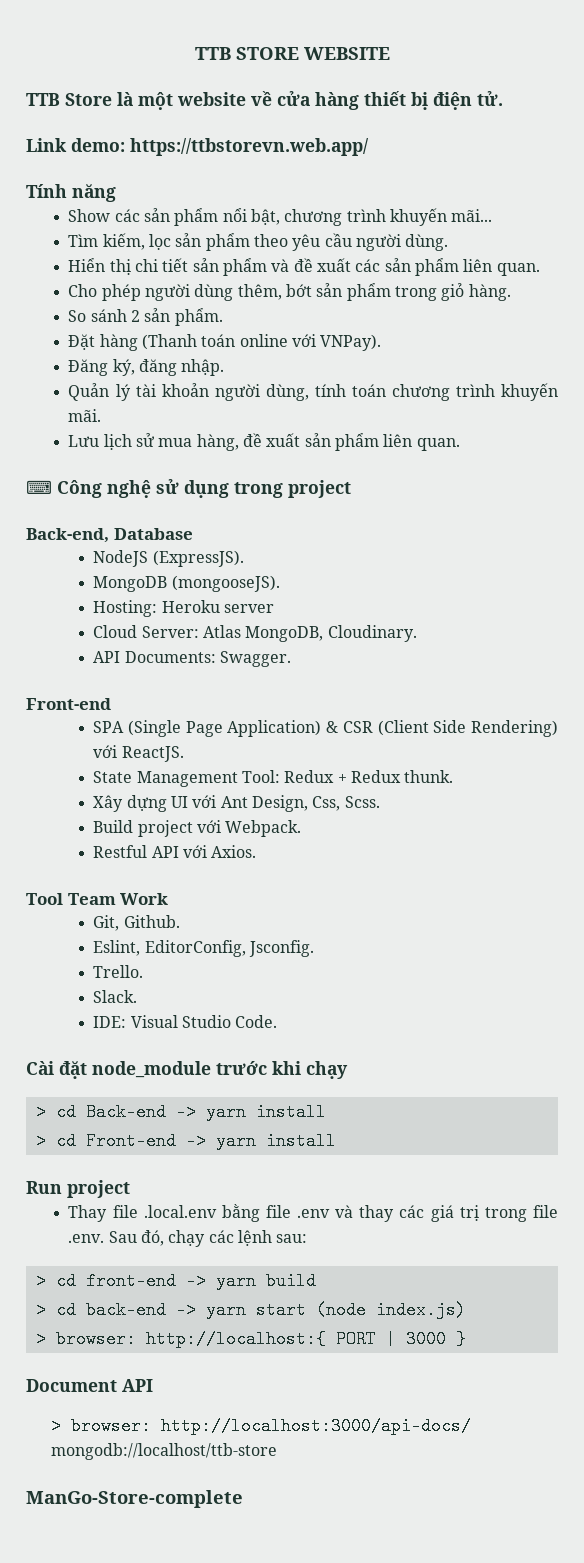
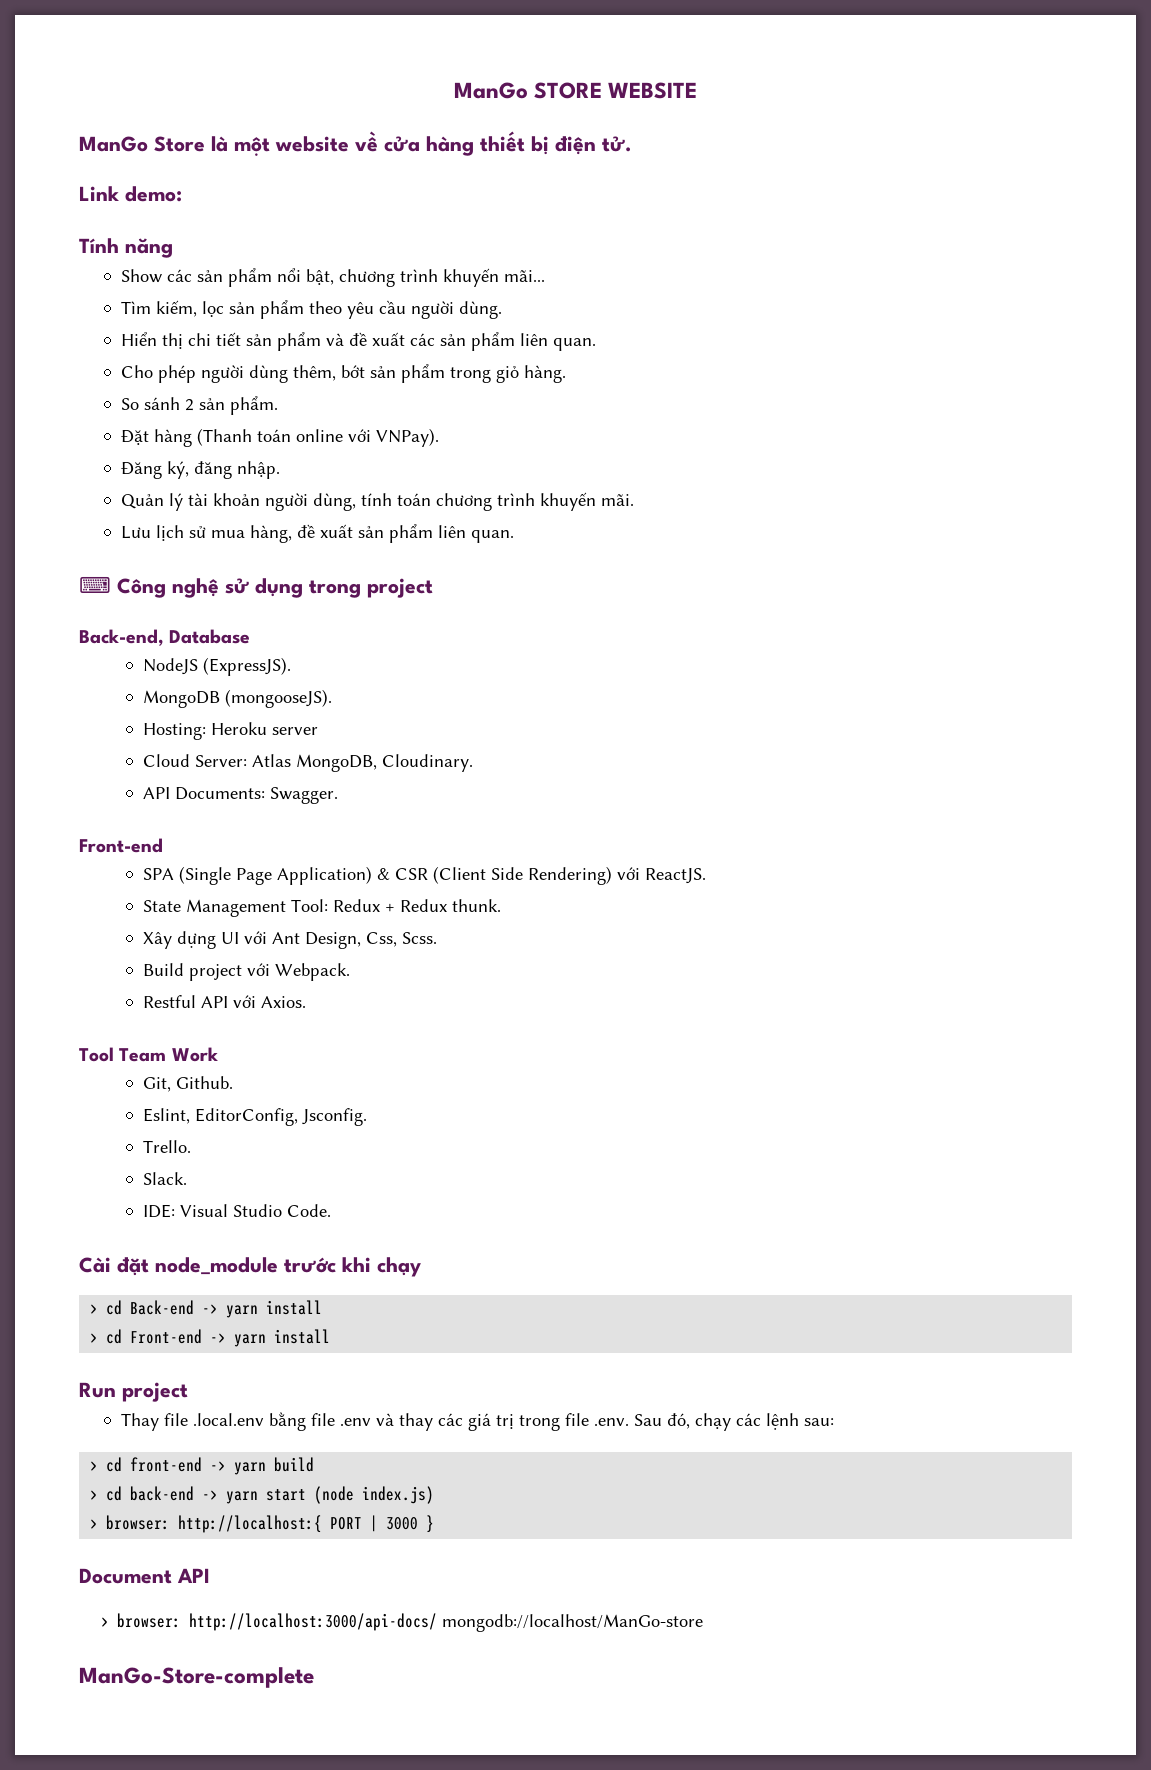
[194,47,231,60] TTB -> [453,82,528,99] ManGo
[26,93,60,106] TTB -> [79,136,148,152] ManGo
[130,138,369,156] https://ttbstorevn.web.app/ -> (182, 194) none
[50,1443,277,1460] mongodb://localhost/ttb-store -> [441,1614,703,1632] mongodb://localhost/ManGo-store

